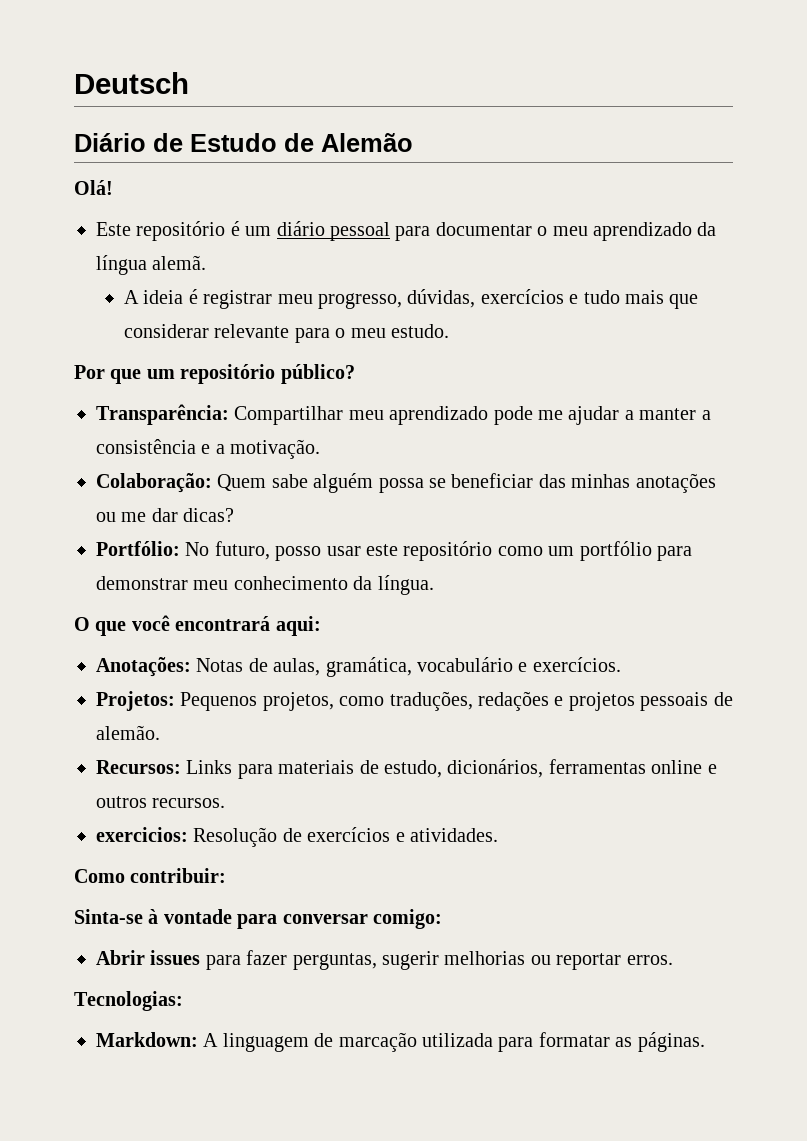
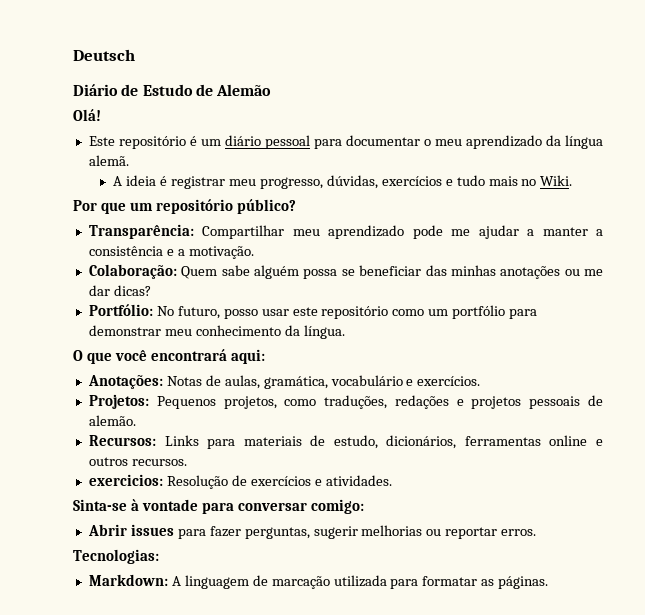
[669,294,699,309] [124,324,450,343] que considerar relevante para o meu estudo. -> [521,175,573,186] no Wiki.
[74,868,227,883] // Como contribuir: -> (392, 480) none

